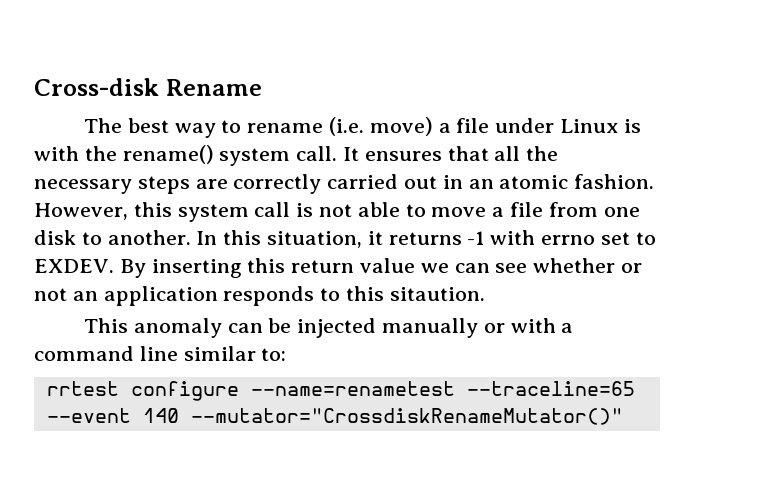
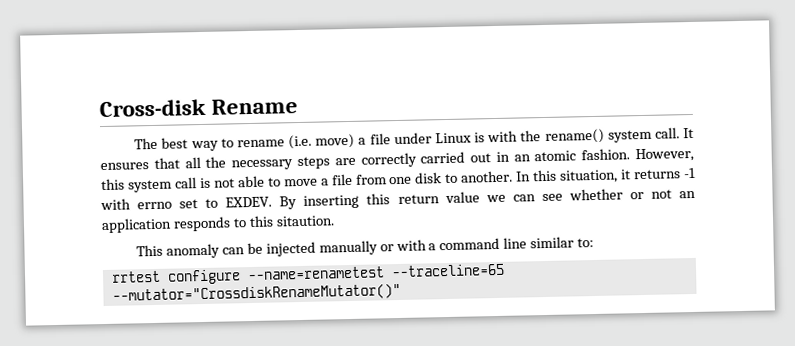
[46,408,179,423] --event 140 -> (505, 270) none

